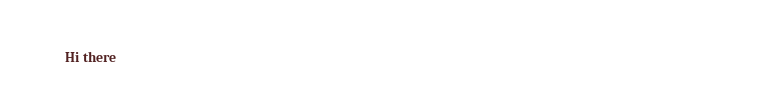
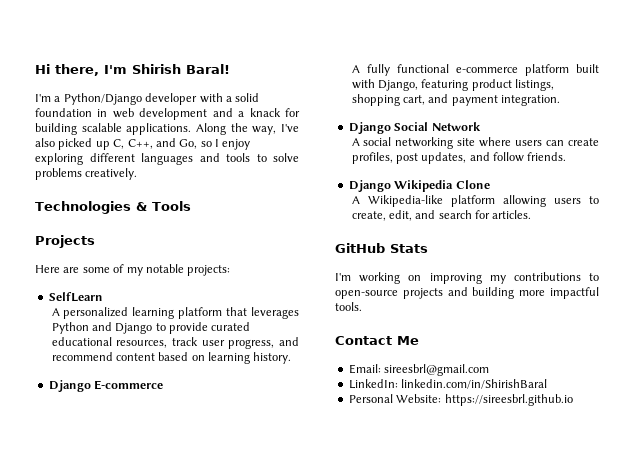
[82,51,116,62] there -> [55,64,230,76] [35,93,260,105] [35,108,300,120] [35,123,299,135] [35,138,251,150] [35,153,299,165] [35,168,138,180] [35,201,191,214] [35,235,95,248] [35,264,231,276] [48,292,103,302] [51,307,299,319] [51,322,251,334] [51,337,299,349] [51,352,292,364] [48,380,164,392] [351,64,599,76] [351,79,555,91] [351,94,561,106] [348,122,481,134] [351,137,599,149] [351,152,567,164] [348,180,490,192] [351,195,599,207] [351,210,532,221] [335,243,428,253] [335,272,599,284] [335,287,599,299] [335,302,362,311] [335,336,419,345] [348,364,490,376] [348,379,548,389] [348,394,573,406] there, I'm Shirish Baral! // I'm a Python/Django developer with a solid foundation in web development and a knack for building scalable applications. Along the way, I've also picked up C, C++, and Go, so I enjoy exploring different languages and tools to solve problems creatively. // Technologies & Tools // Projects // Here are some of my notable projects: // SelfLearn // A personalized learning platform that leverages Python and Django to provide curated educational resources, track user progress, and recommend content based on learning history. // Django E-commerce // A fully functional e-commerce platform built with Django, featuring product listings, shopping cart, and payment integration. // Django Social Network // A social networking site where users can create profiles, post updates, and follow friends. // Django Wikipedia Clone // A Wikipedia-like platform allowing users to create, edit, and search for articles. // GitHub Stats // I'm working on improving my contributions to open-source projects and building more impactful tools. // Contact Me // Email: sireesbrl@gmail.com // LinkedIn: linkedin.com/in/ShirishBaral // Personal Website: https://sireesbrl.github.io

